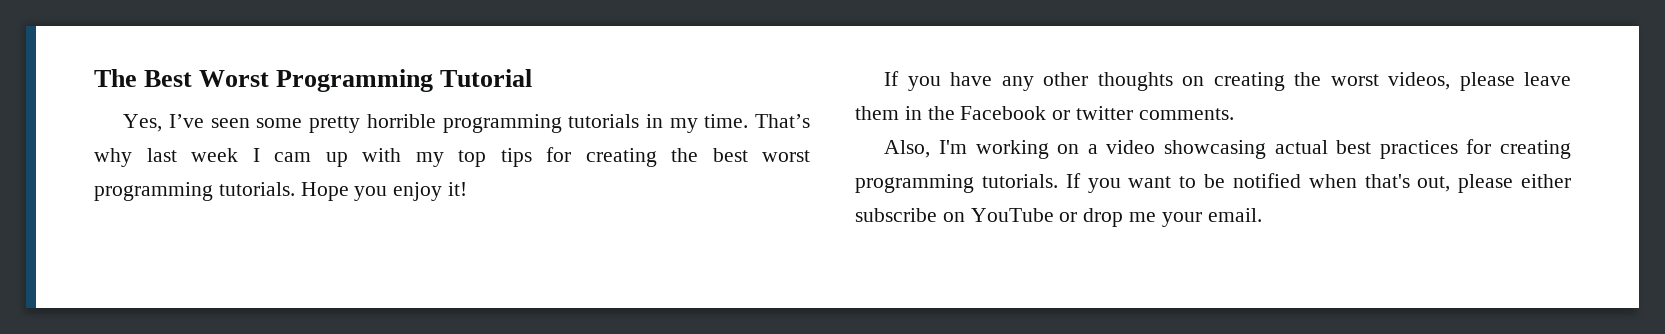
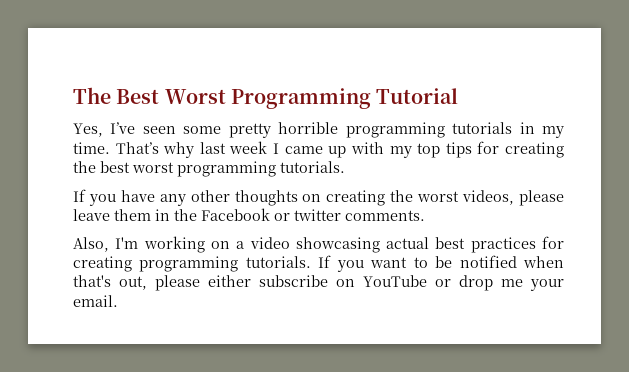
[274,152,311,162] cam -> [284,146,323,154] came
[300,182,468,201] Hope you enjoy it! -> (345, 167) none

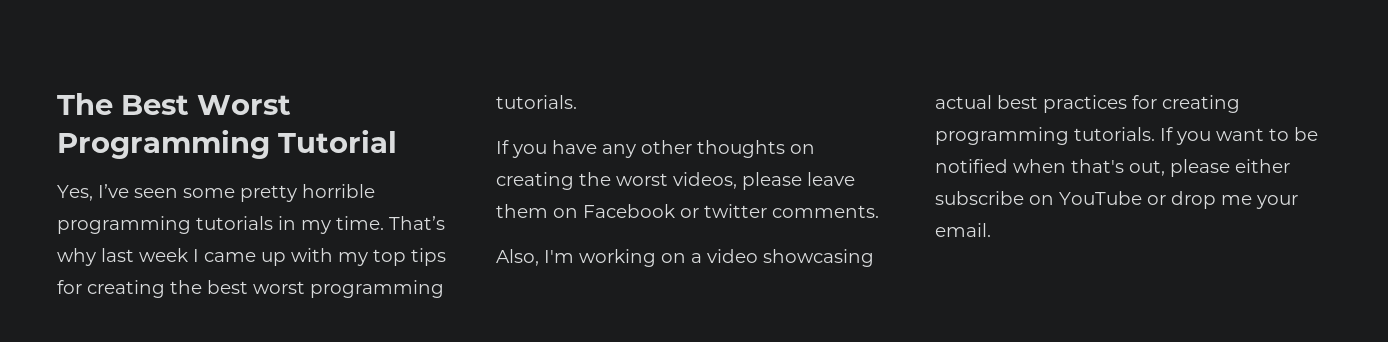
[155,209,197,221] in the -> [553,208,578,218] on

